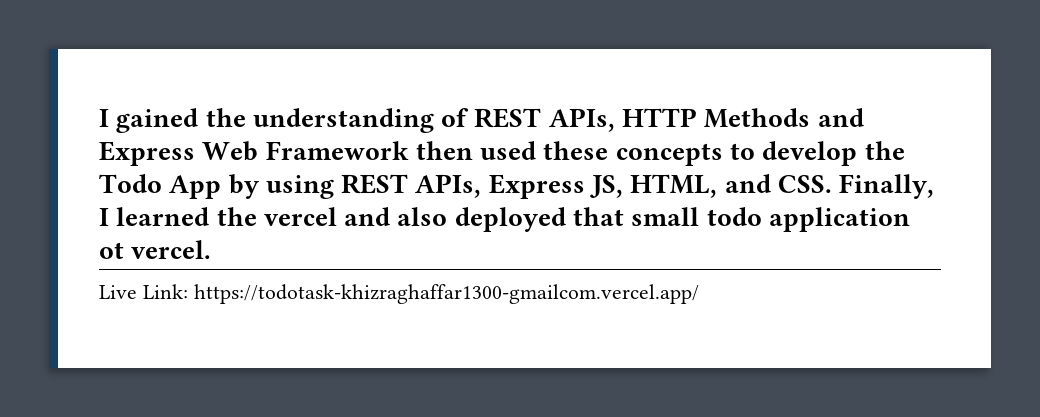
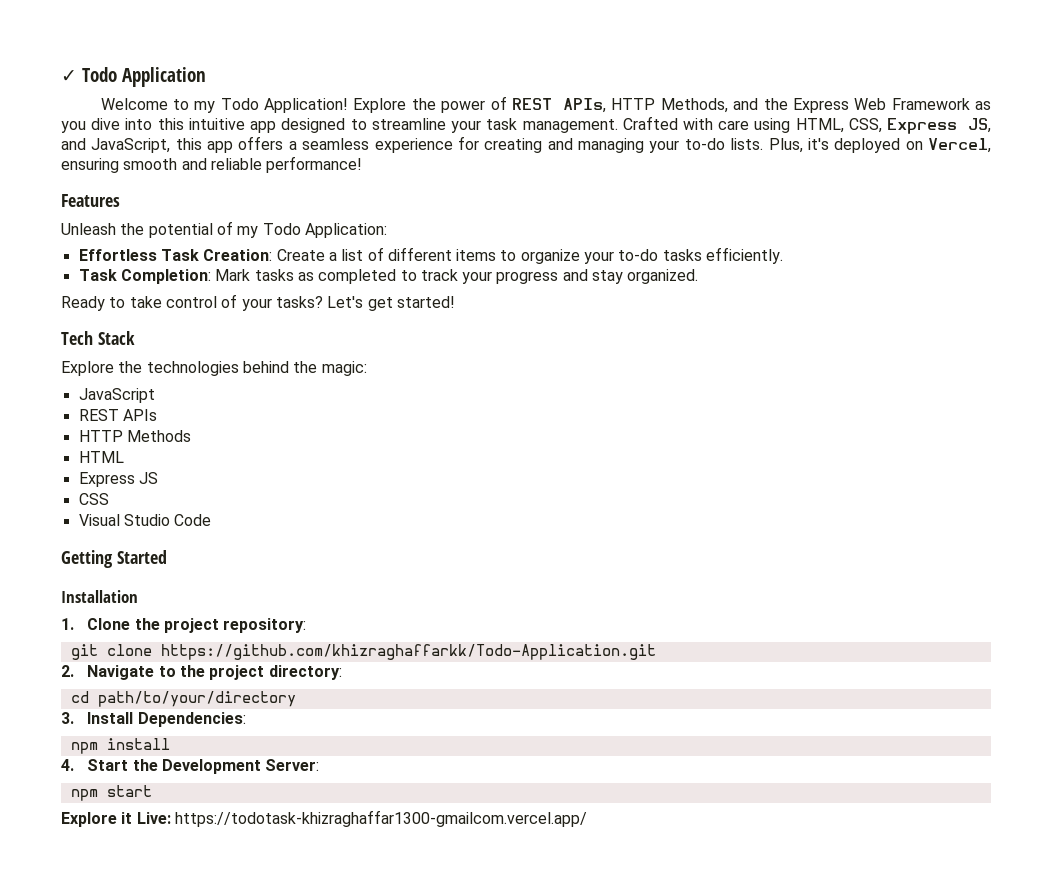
[99,108,864,133] [99,141,905,166] [99,174,935,199] [99,207,910,232] [99,240,212,259] [99,284,188,299] I gained the understanding of REST APIs, HTTP Methods and Express Web Framework then used these concepts to develop the Todo App by using REST APIs, Express JS, HTML, and CSS. Finally, I learned the vercel and also deployed that small todo application ot vercel. // Live Link: -> [61,67,206,87] [100,96,992,113] [61,116,992,134] [61,136,991,153] [61,156,363,173] [61,194,120,207] [61,221,387,238] [78,247,784,264] [78,269,699,284] [61,294,455,311] [61,331,135,345] [61,361,367,376] [78,388,155,403] [78,409,157,421] [78,430,191,442] [78,451,124,463] [78,472,158,487] [78,493,109,505] [78,514,212,526] [61,550,167,568] [61,590,138,603] [61,618,307,633] [70,644,656,660] [61,665,342,680] [70,691,296,707] [61,712,246,727] [70,738,170,754] [61,759,320,774] [70,785,152,801] [61,812,171,827] ✓ Todo Application // Welcome to my Todo Application! Explore the power of REST APIs, HTTP Methods, and the Express Web Framework as you dive into this intuitive app designed to streamline your task management. Crafted with care using HTML, CSS, Express JS, and JavaScript, this app offers a seamless experience for creating and managing your to-do lists. Plus, it's deployed on Vercel, ensuring smooth and reliable performance! // Features // Unleash the potential of my Todo Application: // Effortless Task Creation: Create a list of different items to organize your to-do tasks efficiently. // Task Completion: Mark tasks as completed to track your progress and stay organized. // Ready to take control of your tasks? Let's get started! // Tech Stack // Explore the technologies behind the magic: // JavaScript // REST APIs // HTTP Methods // HTML // Express JS // CSS // Visual Studio Code // Getting Started // Installation // 1. Clone the project repository: // git clone https://github.com/khizraghaffarkk/Todo-Application.git // 2. Navigate to the project directory: // cd path/to/your/directory // 3. Install Dependencies: // npm install // 4. Start the Development Server: // npm start // Explore it Live:

